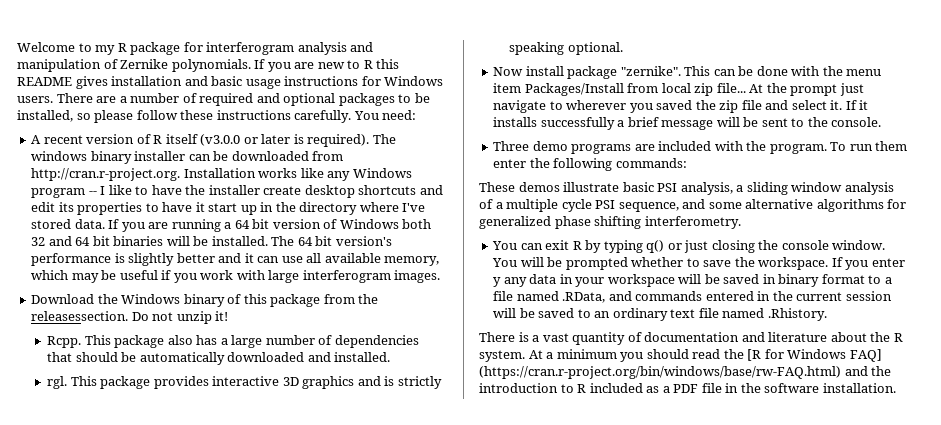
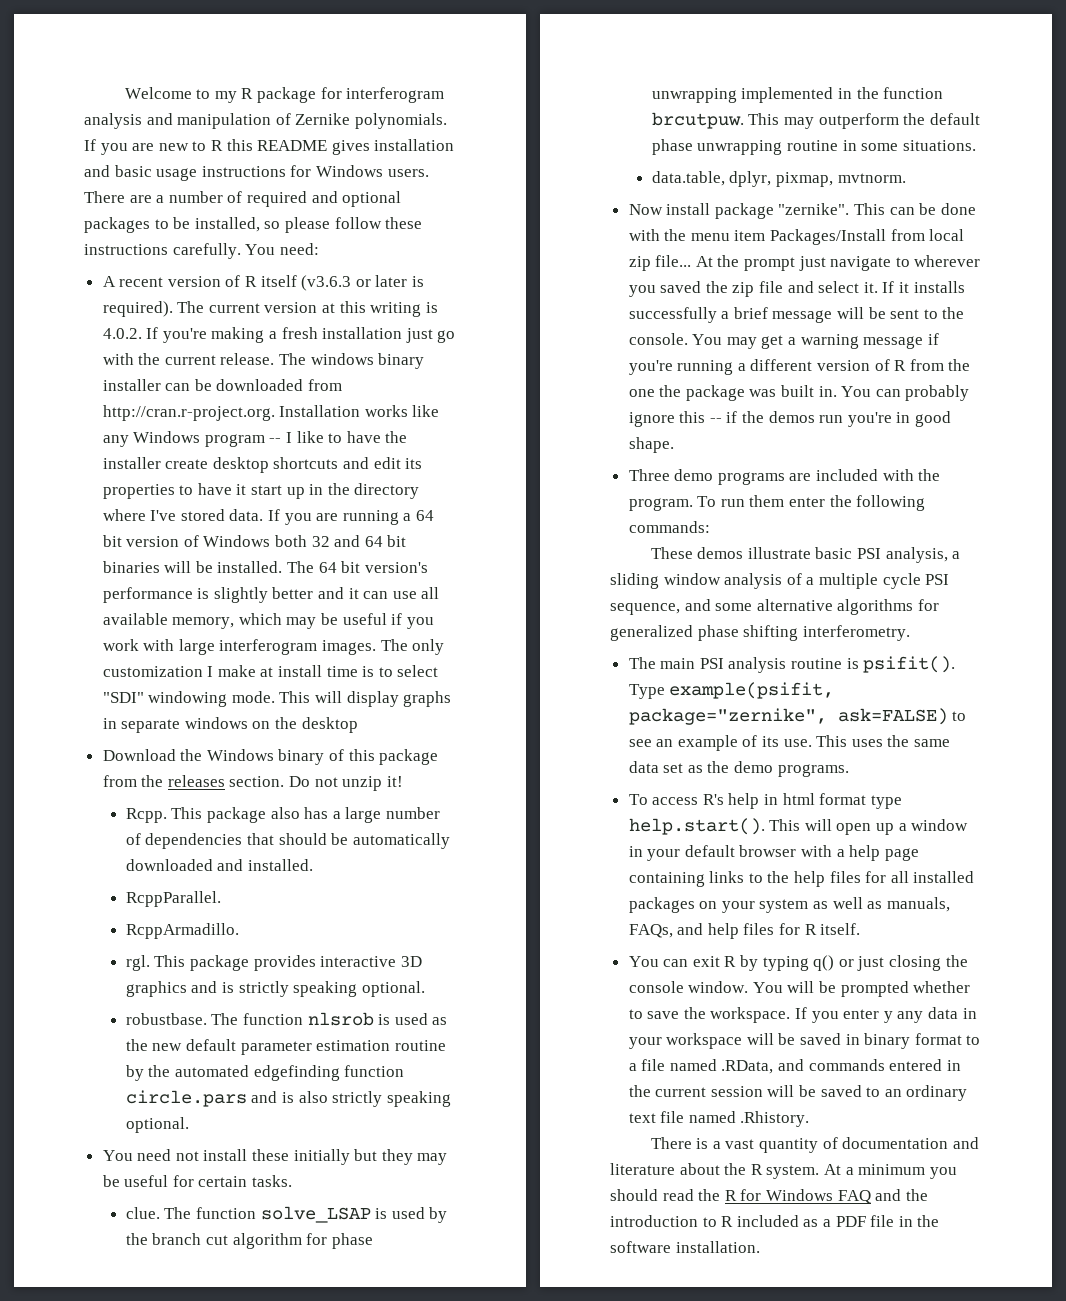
[200,134,241,146] (v3.0.0 -> [301,275,352,291] (v3.6.3
(396, 139) none -> [208,301,438,317] [102,327,456,343] [102,353,307,365] current version at this writing is 4.0.2. If you're making a fresh installation just go with the current release. The
(441, 276) none -> [380,639,445,655] [102,665,439,677] [102,691,452,707] [102,717,358,733] The only customization I make at install time is to select "SDI" windowing mode. This will display graphs in separate windows on the desktop
[31,311,129,321] releasessection. -> [167,775,285,787] releases section.
(391, 357) none -> [125,891,221,907] [125,923,239,939] // RcppParallel. // RcppArmadillo.
(623, 48) none -> [125,1012,448,1026] [125,1039,446,1055] [125,1065,405,1081] [125,1090,451,1107] [125,1117,189,1133] [102,1149,448,1165] [102,1175,293,1187] [125,1206,448,1223] [125,1233,373,1249] [651,87,944,103] [651,112,980,129] [651,139,976,155] [651,171,906,187] // robustbase. The function nlsrob is used as the new default parameter estimation routine by the automated edgefinding function circle.pars and is also strictly speaking optional. // You need not install these initially but they may be useful for certain tasks. // clue. The function solve_LSAP is used by the branch cut algorithm for phase unwrapping implemented in the function brcutpuw. This may outperform the default phase unwrapping routine in some situations. // data.table, dplyr, pixmap, mvtnorm.
(882, 122) none -> [692,333,939,349] [628,359,971,375] [628,385,970,401] [628,411,952,427] [628,437,674,453] You may get a warning message if you're running a different version of R from the one the package was built in. You can probably ignore this -- if the demos run you're in good shape.
(741, 222) none -> [628,656,956,673] [628,682,835,699] [628,708,967,725] [628,735,951,751] [628,761,849,777] [628,793,902,809] [628,818,969,835] [628,845,919,861] [628,871,975,887] [628,897,950,913] [628,923,861,939] // The main PSI analysis routine is psifit(). Type example(psifit, package="zernike", ask=FALSE) to see an example of its use. This uses the same data set as the demo programs. // To access R's help in html format type help.start(). This will open up a window in your default browser with a help page containing links to the help files for all installed packages on your system as well as manuals, FAQs, and help files for R itself.
[747,349,882,362] [479,366,841,379] [R for Windows FAQ] (https://cran.r-project.org/bin/windows/base/rw-FAQ.html) -> [724,1189,871,1204] R for Windows FAQ

